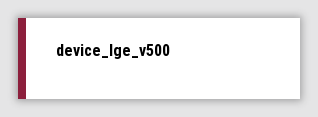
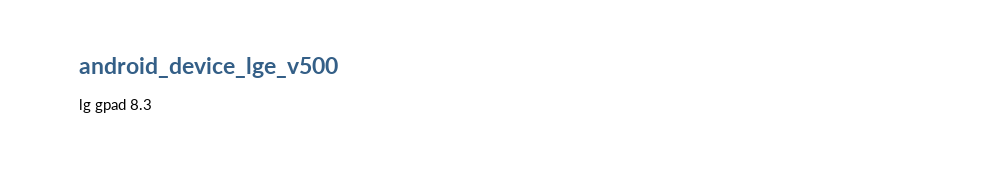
[56,44,170,59] device_lge_v500 -> [79,57,338,78] [79,99,152,113] android_device_lge_v500 // lg gpad 8.3

